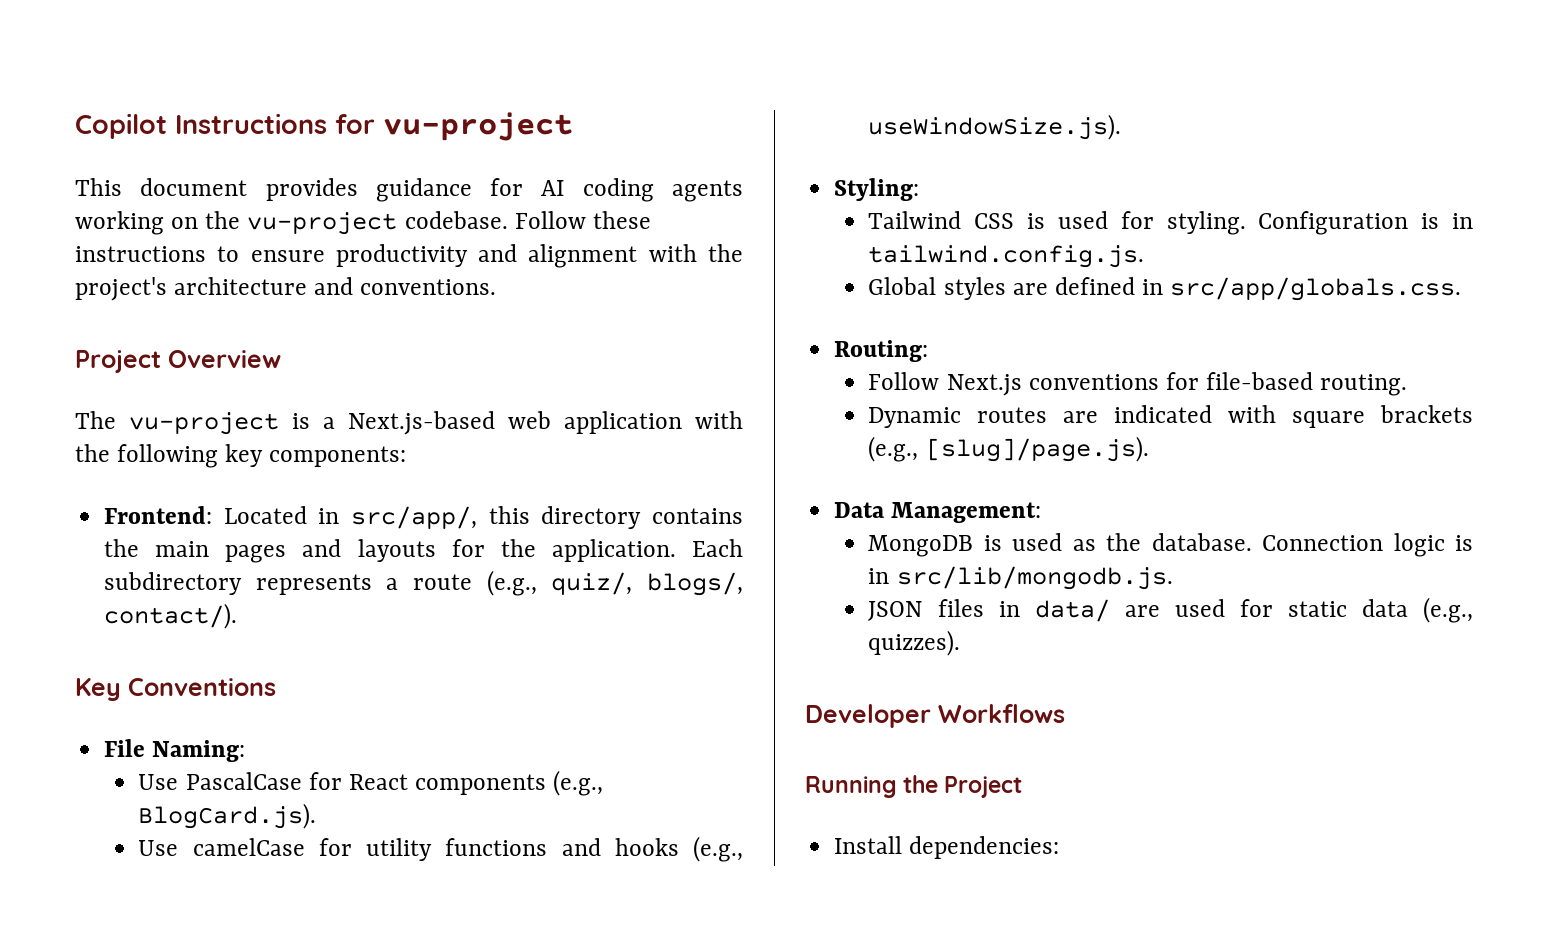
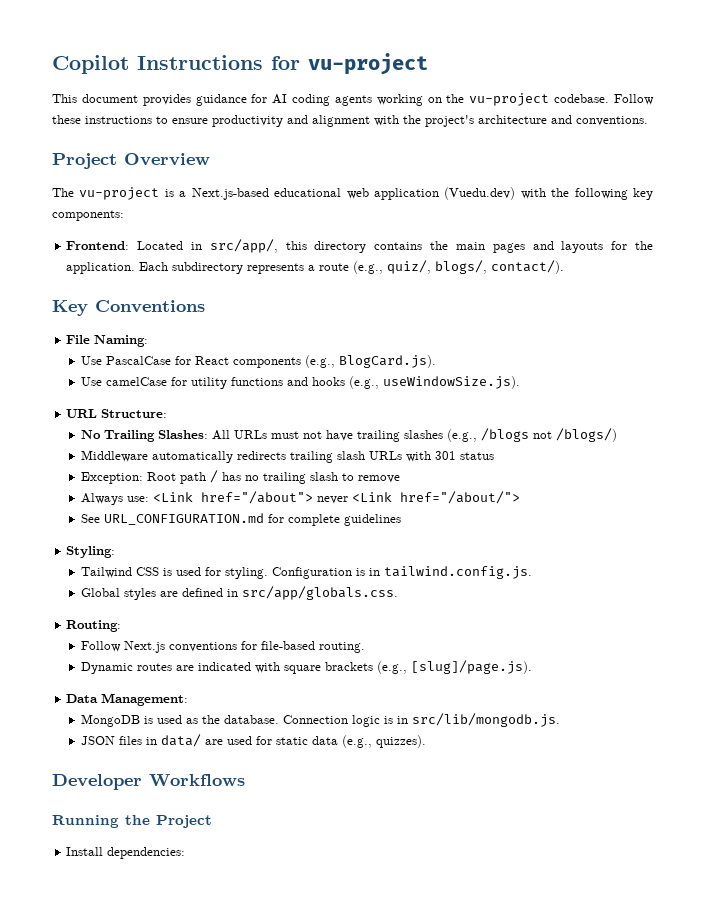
(495, 423) none -> [274,188,342,197] educational
(682, 422) none -> [444,187,516,200] (Vuedu.dev)
(1122, 127) none -> [66,409,168,418] [80,428,617,442] [80,450,494,463] [80,470,400,484] [80,491,520,505] [80,513,401,526] // URL Structure: // No Trailing Slashes: All URLs must not have trailing slashes (e.g., /blogs not /blogs/) // Middleware automatically redirects trailing slash URLs with 301 status // Exception: Root path / has no trailing slash to remove // Always use: <Link href="/about"> never <Link href="/about/"> // See URL_CONFIGURATION.md for complete guidelines

